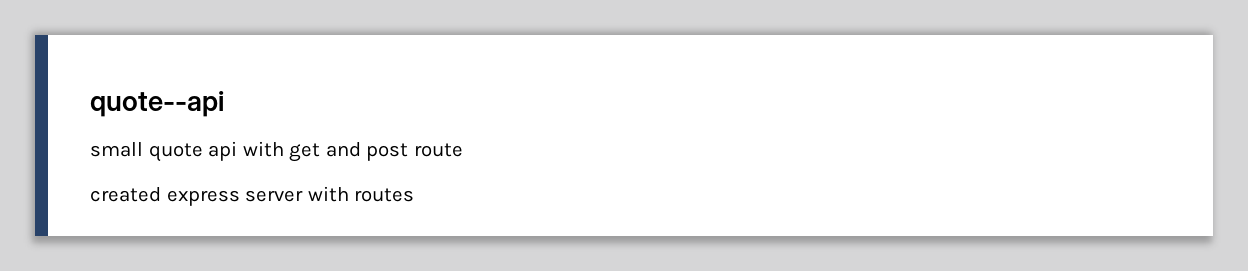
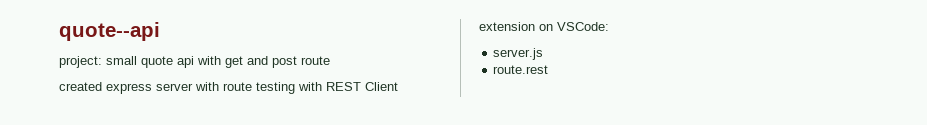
(224, 104) none -> [59,56,102,68] project:
[354,188,415,202] routes -> [223,82,398,94] [479,22,609,31] [493,48,544,60] [493,65,549,74] route testing with REST Client extension on VSCode: // server.js // route.rest

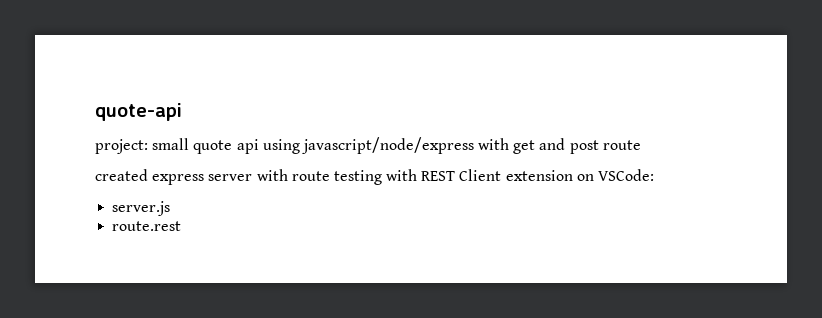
[59,22,160,41] quote--api -> [95,103,182,121] quote-api
(194, 62) none -> [262,137,474,154] using javascript/node/express

